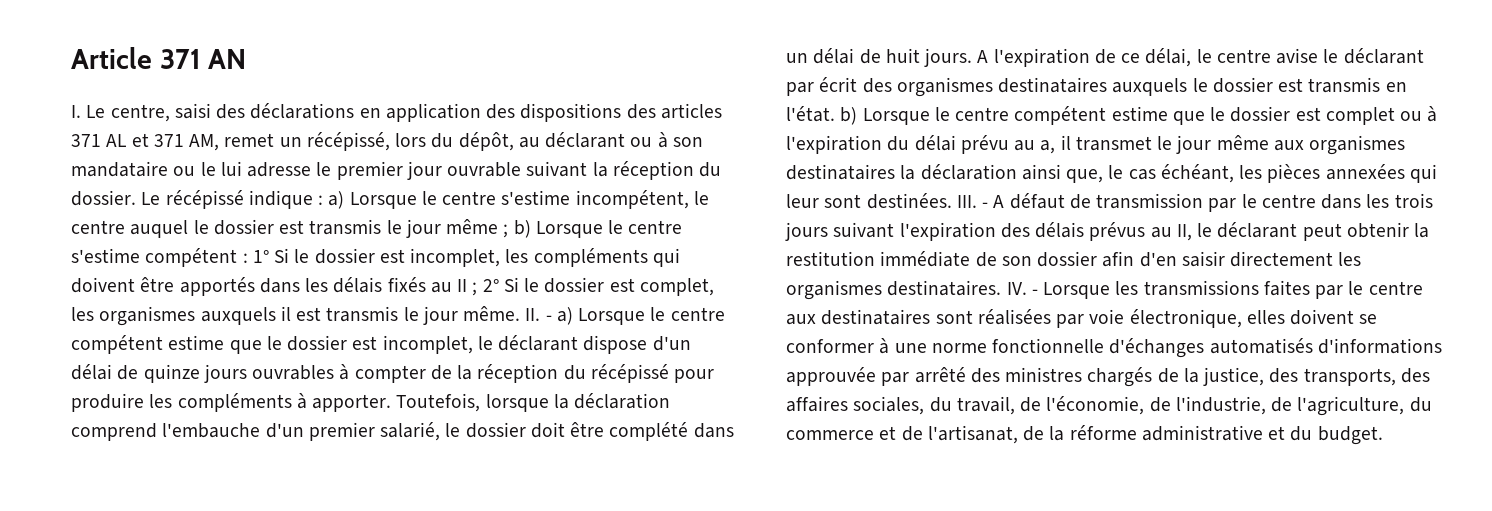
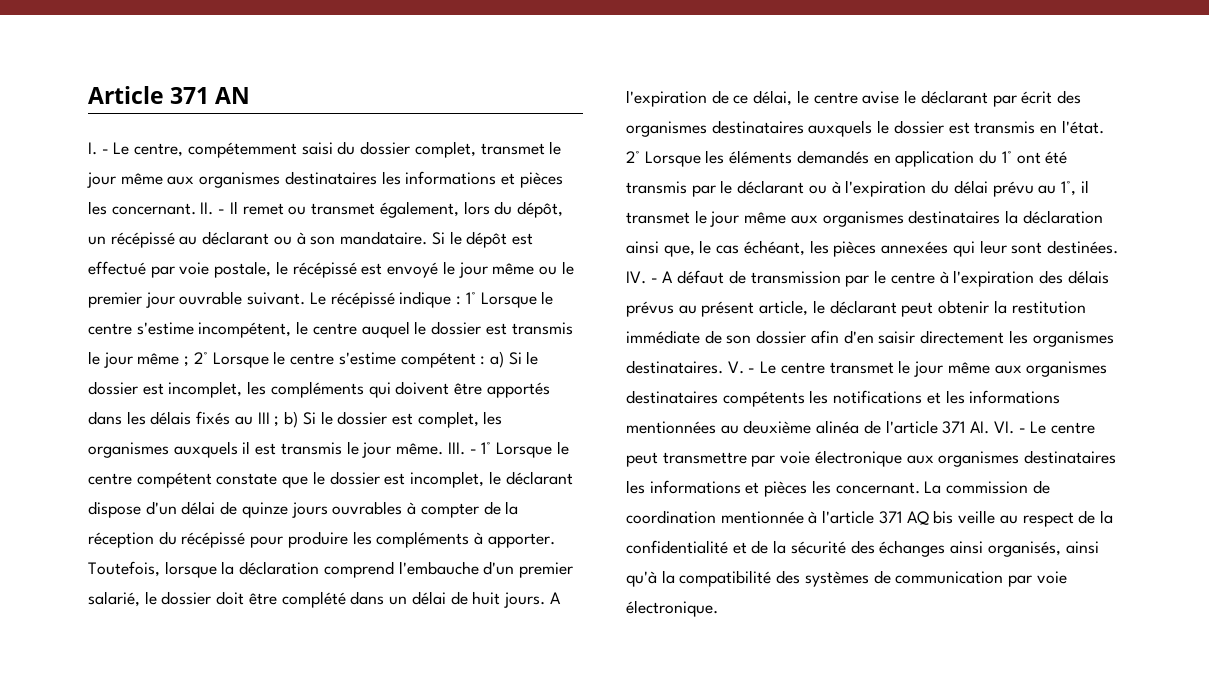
(81, 111) none -> [101,149,109,154] -
[174,103,722,122] [71,132,390,151] saisi des déclarations en application des dispositions des articles 371 AL et 371 AM, remet un récépissé, -> [187,141,562,158] [87,171,563,188] [88,201,459,218] compétemment saisi du dossier complet, transmet le jour même aux organismes destinataires les informations et pièces les concernant. II. - Il remet ou transmet également,
(514, 141) none -> [88,232,175,248] un récépissé
[71,161,722,180] [71,190,136,206] mandataire ou le lui adresse le premier jour ouvrable suivant la réception du dossier. -> [340,231,533,248] [88,261,574,278] [88,291,306,308] mandataire. Si le dépôt est effectué par voie postale, le récépissé est envoyé le jour même ou le premier jour ouvrable suivant.
[328,191,345,209] a) -> [465,291,476,304] 1°
[513,220,531,238] b) -> [193,351,208,364] 2°
[252,250,269,263] 1° -> [489,351,504,368] a)
[457,279,499,296] II ; 2° -> [257,411,299,428] III ; b)
[525,307,725,325] [71,335,225,354] II. - a) Lorsque le centre compétent estime -> [447,441,569,458] [88,472,278,488] III. - 1° Lorsque le centre compétent constate
[840,106,1395,125] b) Lorsque le centre compétent estime que le dossier est complet -> [626,150,1068,167] [626,180,805,197] 2° Lorsque les éléments demandés en application du 1° ont été transmis par le déclarant
[1040,140,1056,154] a, -> [1060,180,1076,196] 1°,
[956,195,977,208] III. -> [626,271,646,284] IV.
[1321,193,1433,209] [785,222,895,241] dans les trois jours suivant -> [939,271,949,284] à
[1176,224,1192,241] II, -> [701,300,809,317] présent article,
[1006,280,1423,299] [786,309,1378,328] [786,338,1442,358] [786,367,1430,387] [786,396,1432,416] [786,425,1383,445] IV. - Lorsque les transmissions faites par le centre aux destinataires sont réalisées par voie électronique, elles doivent se conformer à une norme fonctionnelle d'échanges automatisés d'informations approuvée par arrêté des ministres chargés de la justice, des transports, des affaires sociales, du travail, de l'économie, de l'industrie, de l'agriculture, du commerce et de l'artisanat, de la réforme administrative et du budget. -> [727,360,1108,377] [626,390,1061,407] [626,420,1095,434] [626,450,1117,467] [626,480,1050,497] [626,510,1113,527] [626,540,1099,557] [626,570,1067,587] [626,600,718,617] V. - Le centre transmet le jour même aux organismes destinataires compétents les notifications et les informations mentionnées au deuxième alinéa de l'article 371 AI. VI. - Le centre peut transmettre par voie électronique aux organismes destinataires les informations et pièces les concernant. La commission de coordination mentionnée à l'article 371 AQ bis veille au respect de la confidentialité et de la sécurité des échanges ainsi organisés, ainsi qu'à la compatibilité des systèmes de communication par voie électronique.

